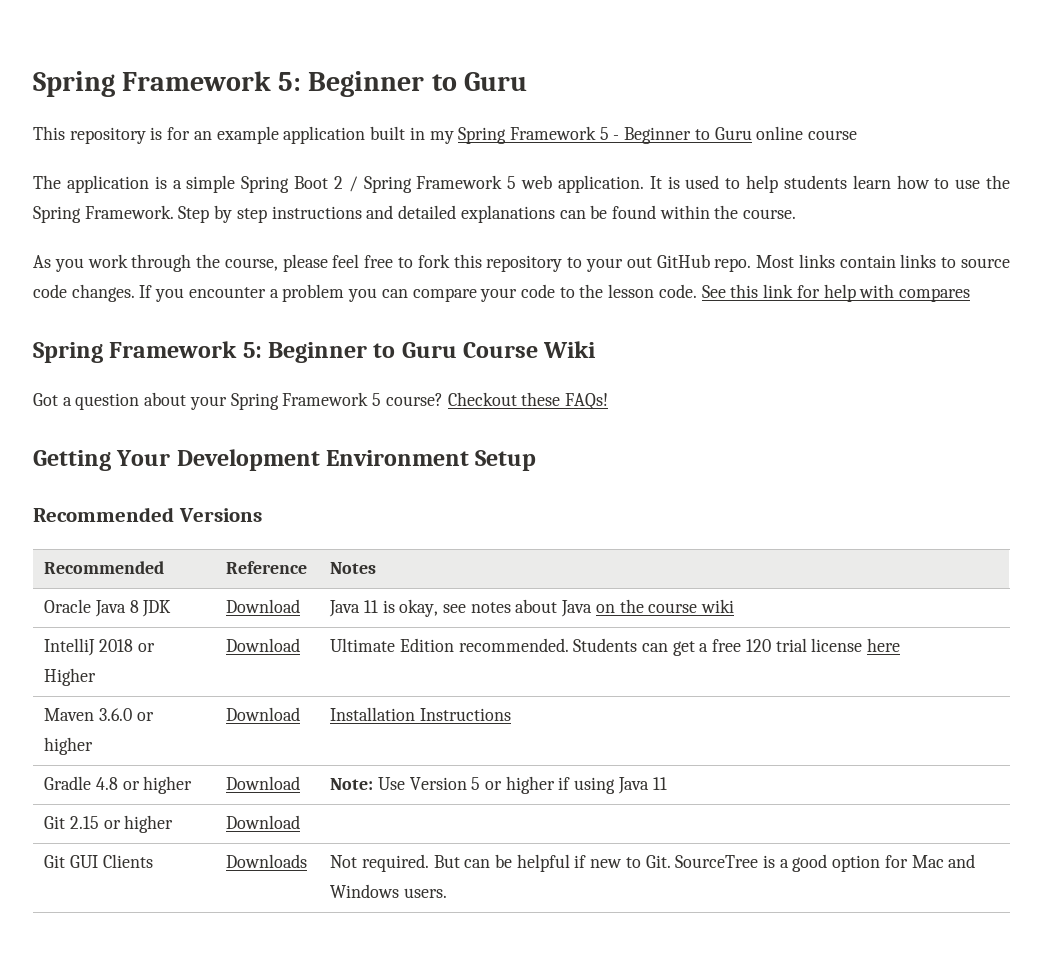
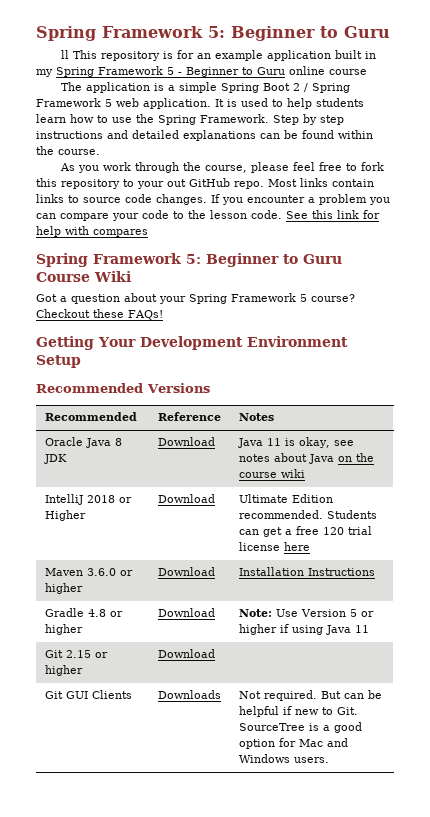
(528, 81) none -> [61,50,70,59] ll

